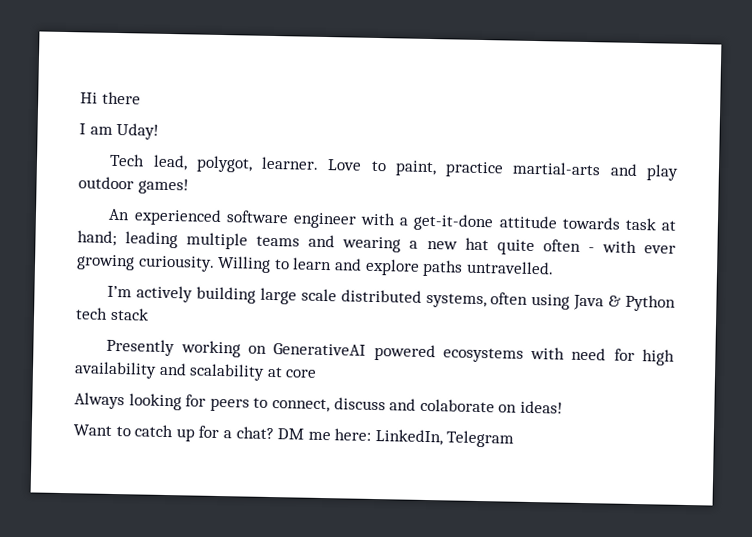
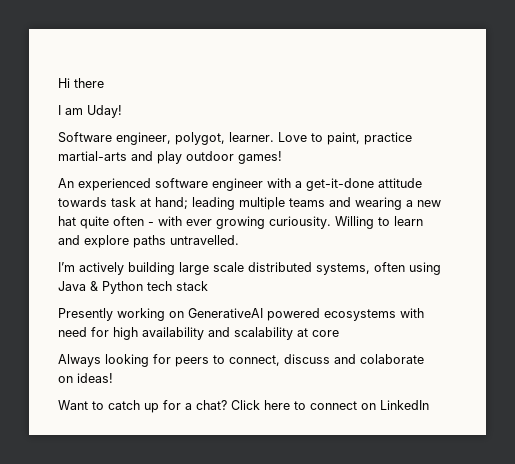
[109,153,188,171] Tech lead, -> [58,132,171,145] Software engineer,
[277,428,515,448] DM me here: LinkedIn, Telegram -> [231,400,429,410] Click here to connect on LinkedIn

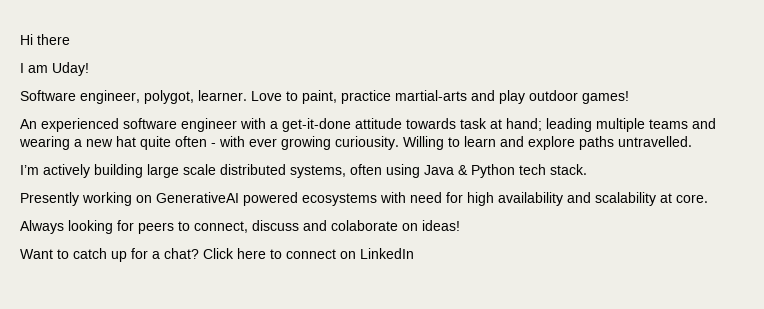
[176,281,208,291] stack -> [550,164,587,175] stack.
[312,330,339,337] core -> [676,194,708,203] core.

